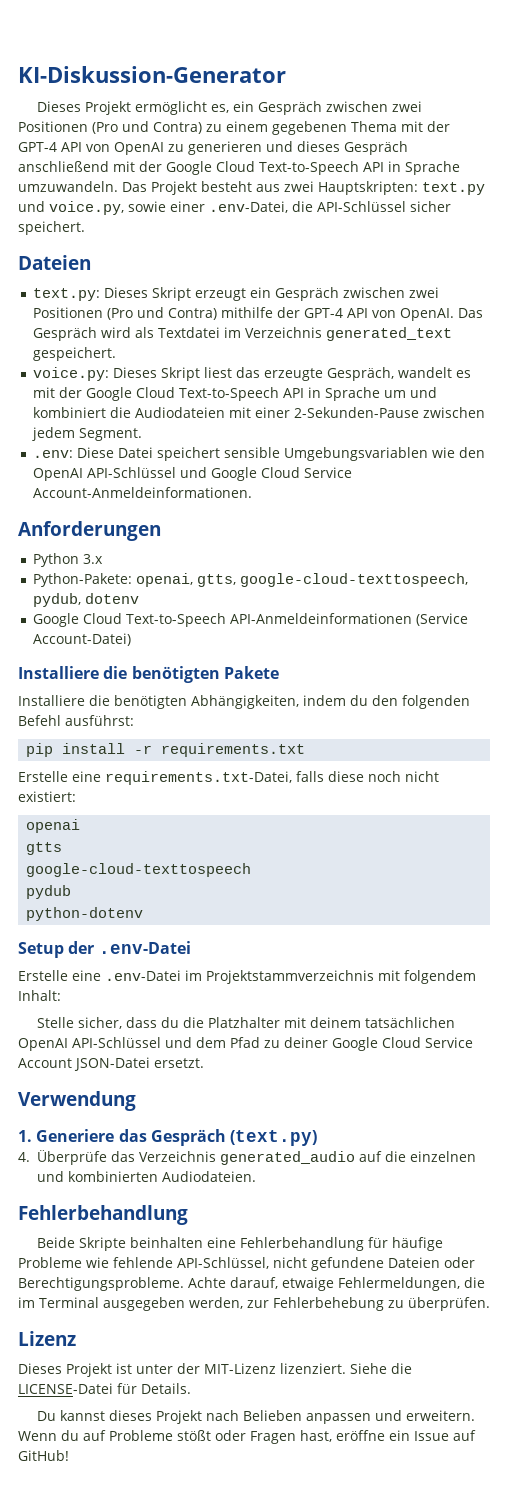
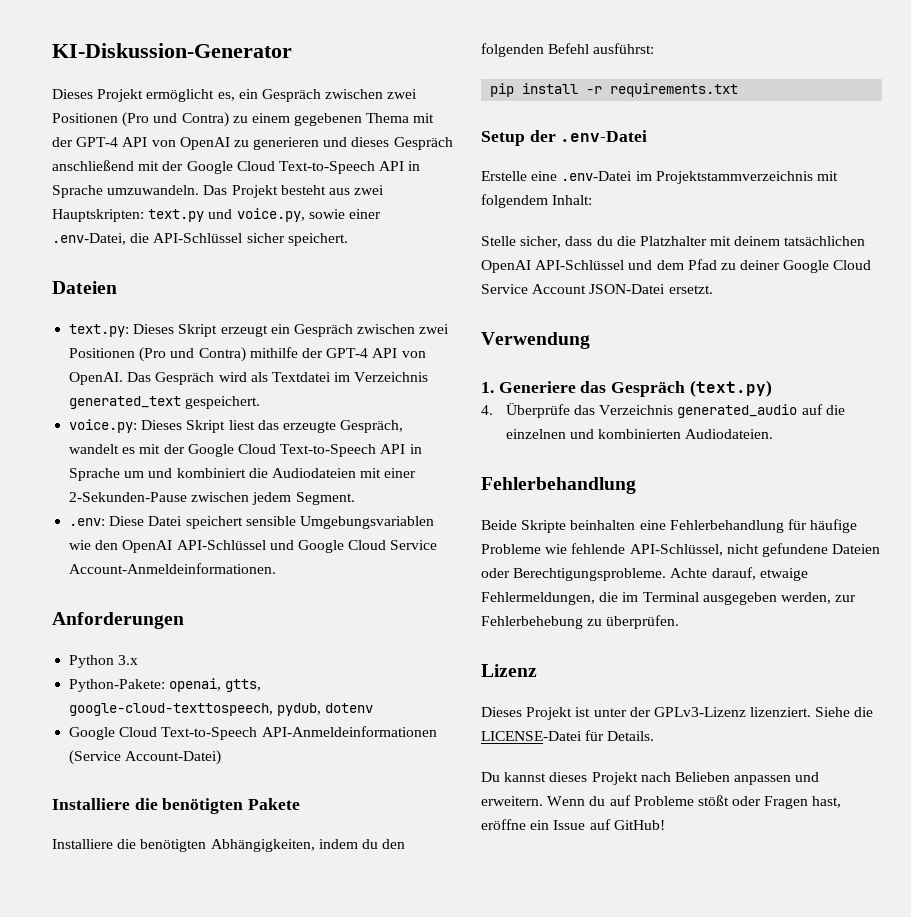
[18,771,439,785] [18,791,76,802] [26,819,81,833] [26,842,63,855] [26,863,252,877] [26,885,72,899] [26,907,144,921] // Erstelle eine requirements.txt-Datei, falls diese noch nicht existiert: // openai // gtts // google-cloud-texttospeech // pydub // python-dotenv -> (739, 90) none
[204,1363,276,1374] MIT-Lizenz -> [653,707,746,717] GPLv3-Lizenz

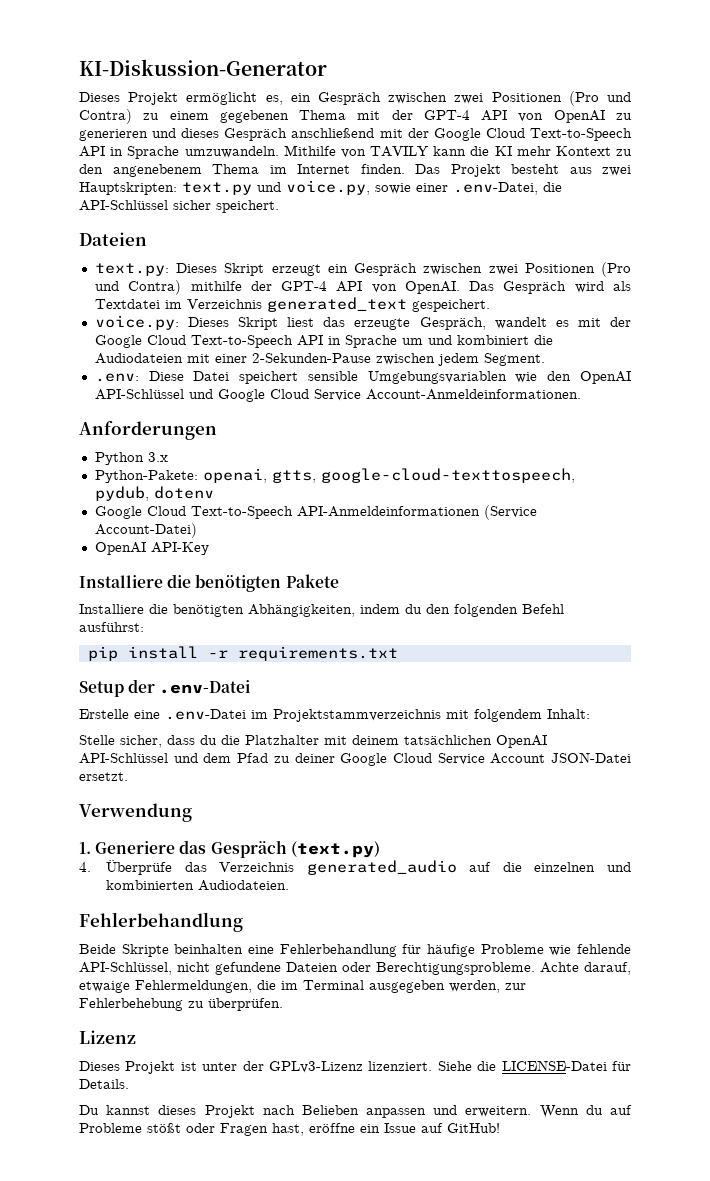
(200, 190) none -> [283,145,633,158] [79,164,405,177] Mithilfe von TAVILY kann die KI mehr Kontext zu den angenebenem Thema im Internet finden.
(222, 757) none -> [94,542,209,555] // OpenAI API-Key

